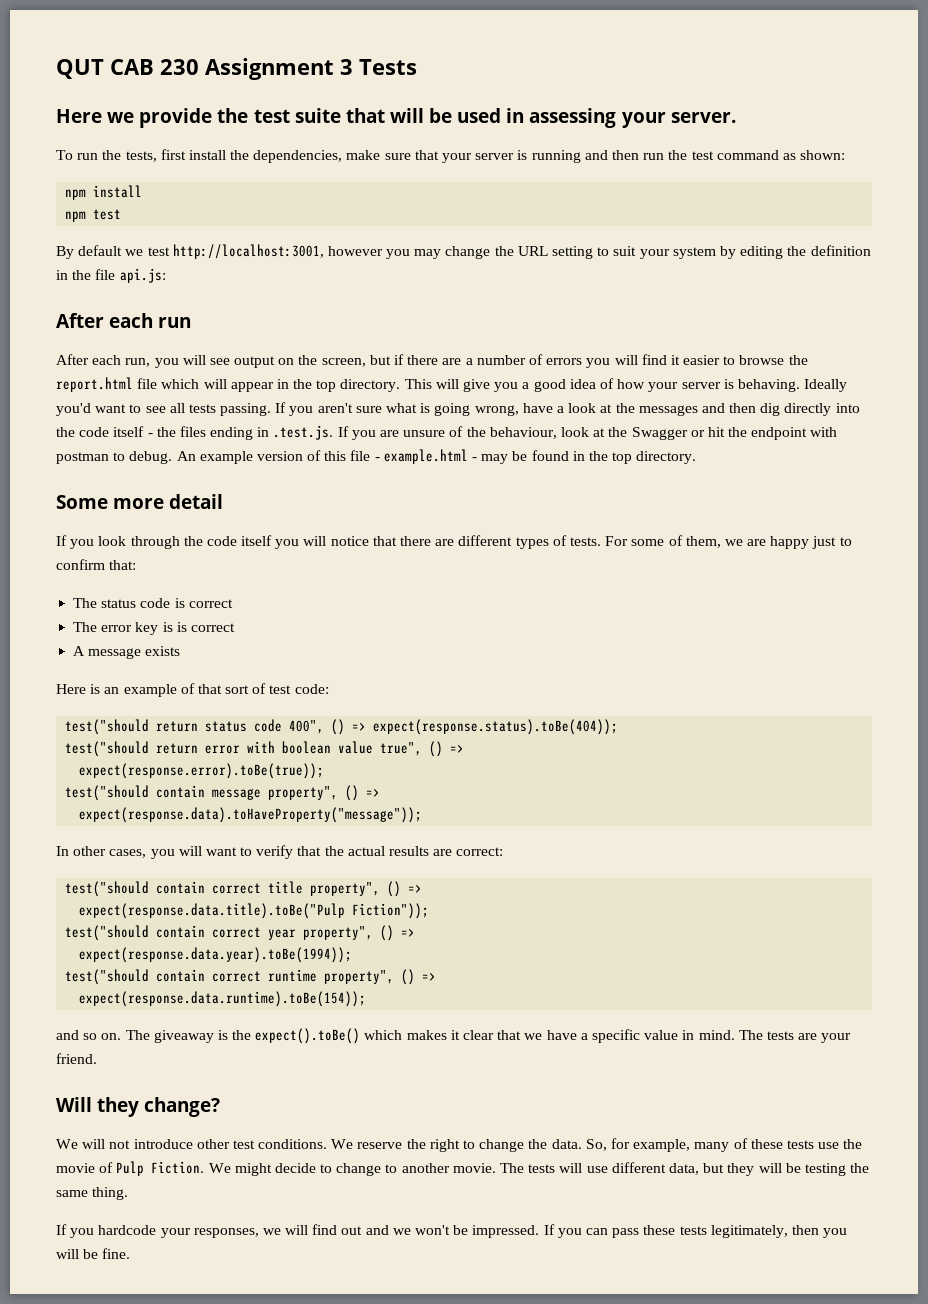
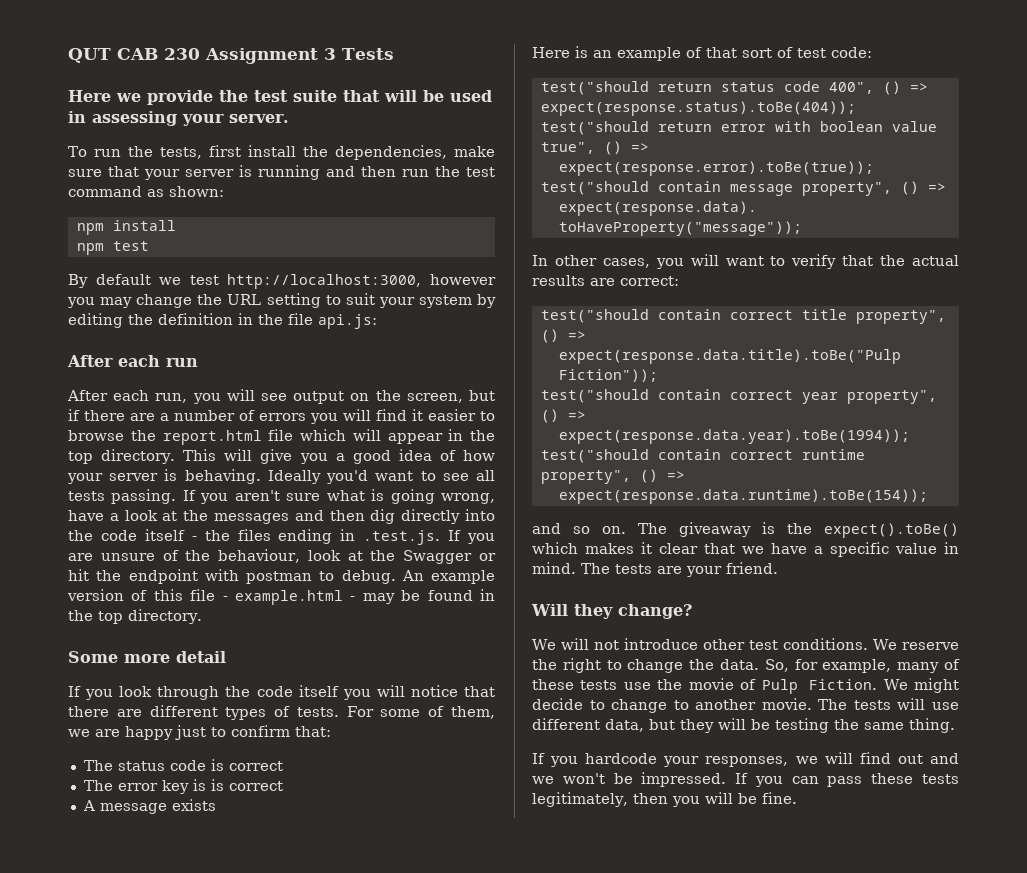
[172,244,324,259] http://localhost:3001, -> [227,274,422,289] http://localhost:3000,

